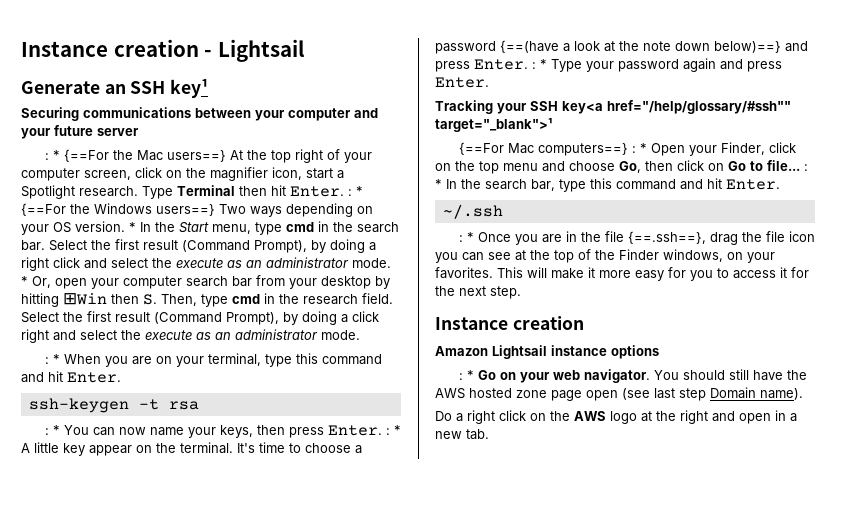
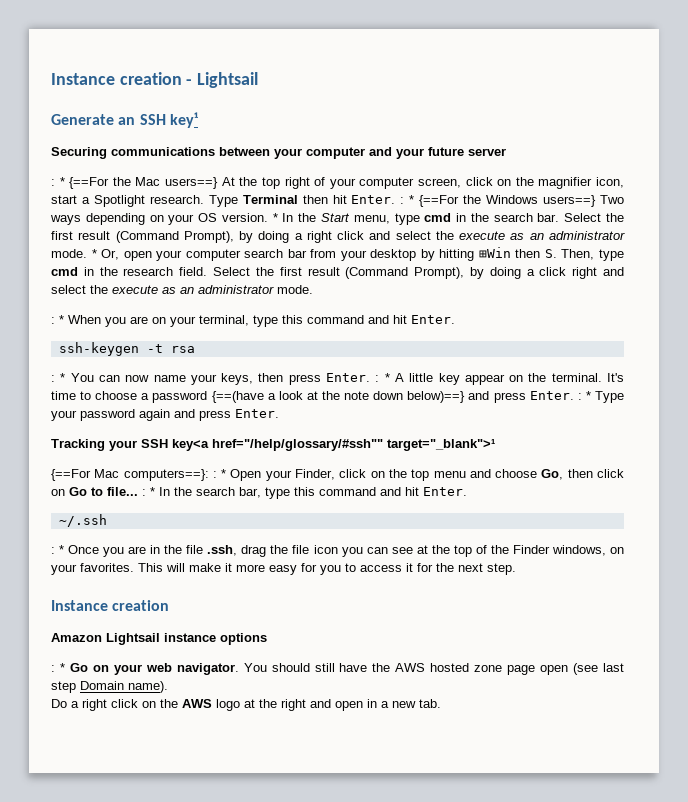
[537,143,628,156] computers==} -> [123,469,209,481] computers==}:
[627,231,706,244] {==.ssh==}, -> [207,545,238,556] .ssh,

